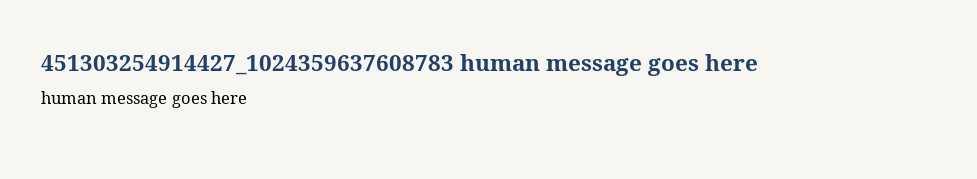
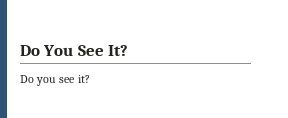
[41,54,759,76] [41,91,248,108] 451303254914427_1024359637608783 human message goes here // human message goes here -> [20,45,129,56] [20,75,90,86] Do You See It? // Do you see it?

